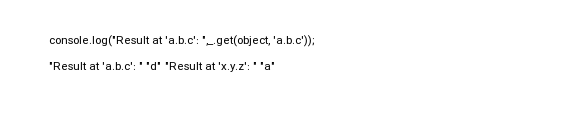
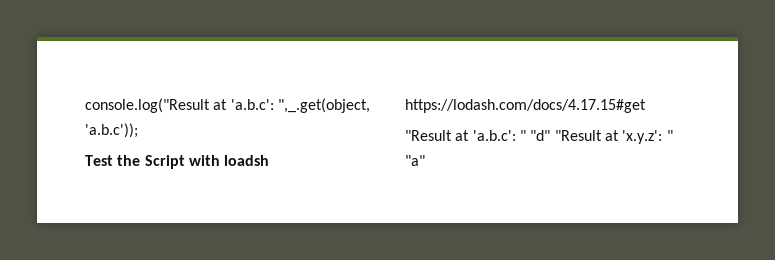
(315, 41) none -> [85,155,270,169] [405,99,646,113] // Test the Script with loadsh https://lodash.com/docs/4.17.15#get

